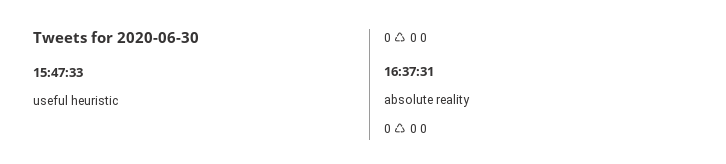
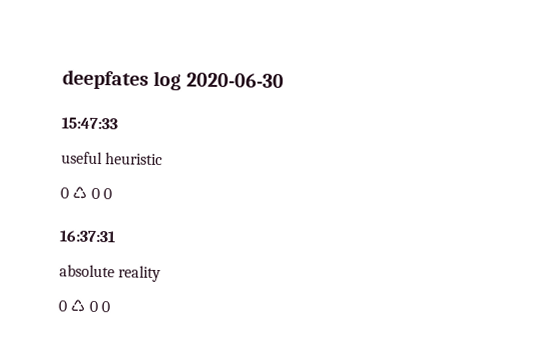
[33,31,114,43] Tweets for -> [62,69,182,91] deepfates log

